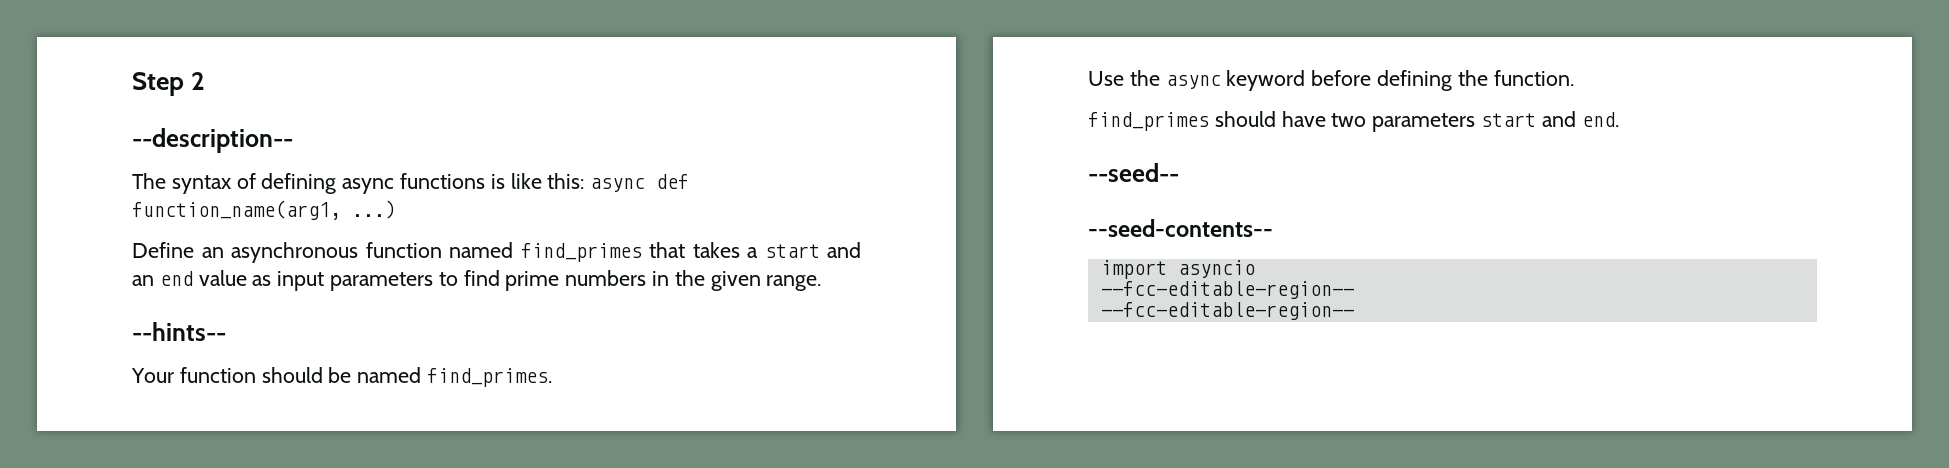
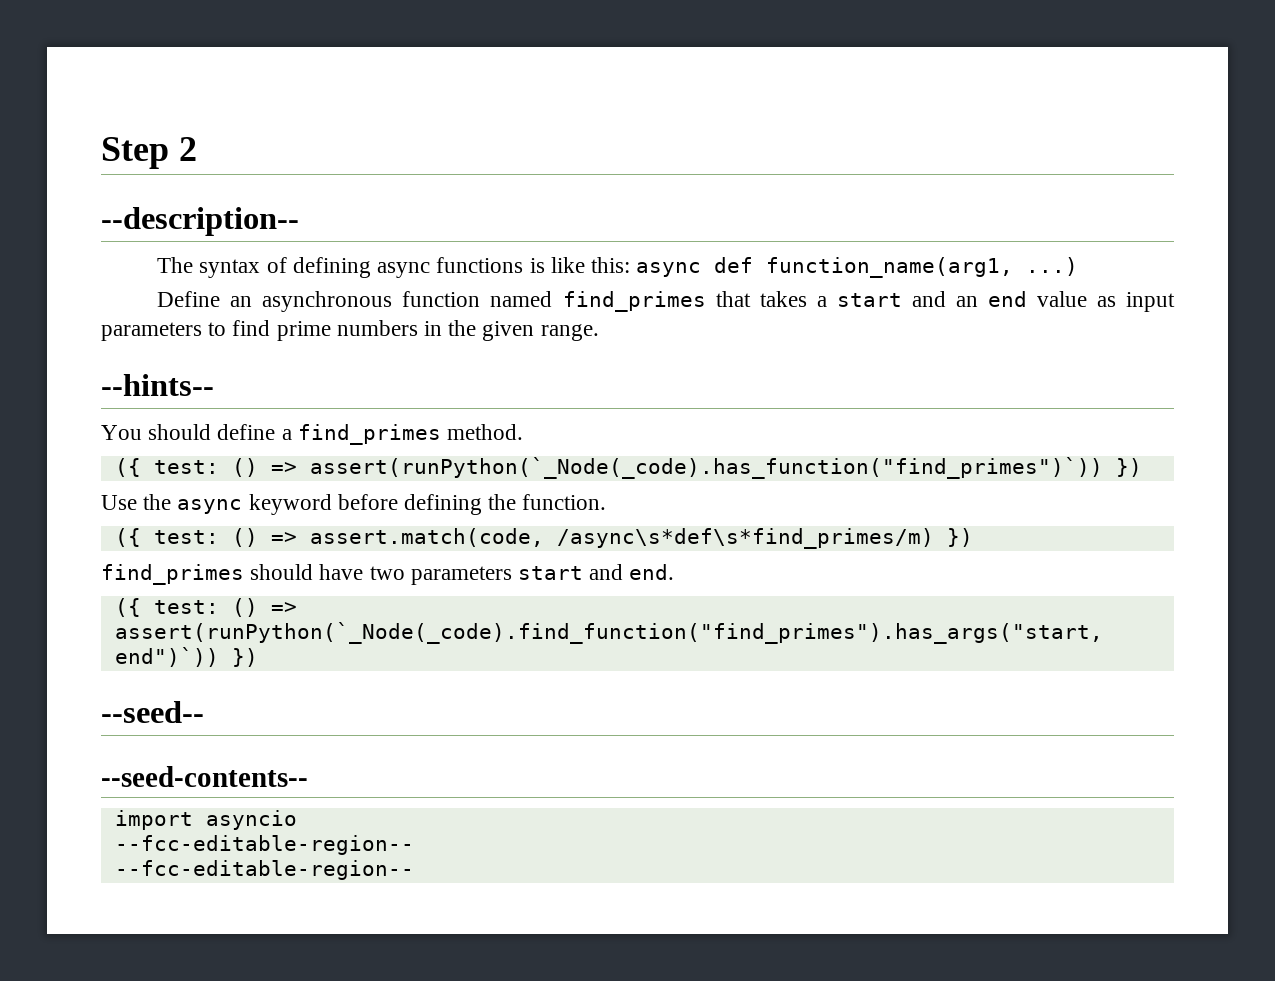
[131,367,552,387] Your function should be named find_primes. -> [101,424,524,445] [114,457,1142,479] You should define a find_primes method. // ({ test: () => assert(runPython(`_Node(_code).has_function("find_primes")`)) })
(1574, 78) none -> [114,528,973,549] // ({ test: () => assert.match(code, /async\s*def\s*find_primes/m) })
(1619, 119) none -> [114,598,297,617] [114,622,1103,644] [114,647,258,667] // ({ test: () => assert(runPython(`_Node(_code).find_function("find_primes").has_args("start, end")`)) })

